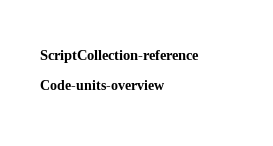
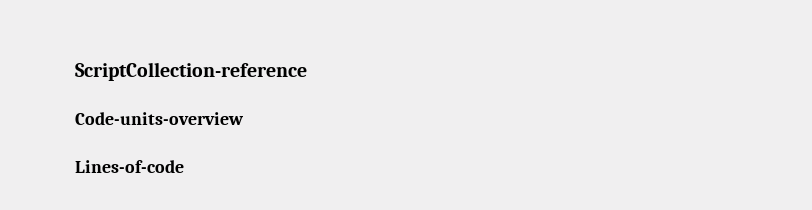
(165, 85) none -> [75,160,184,173] // Lines-of-code

